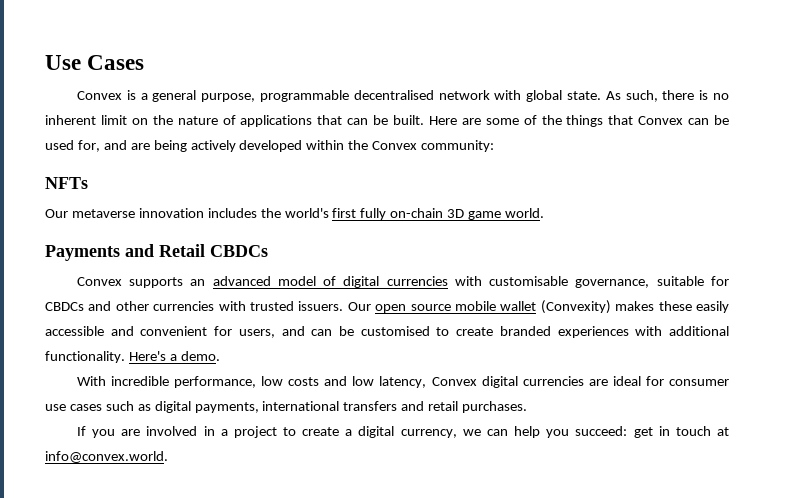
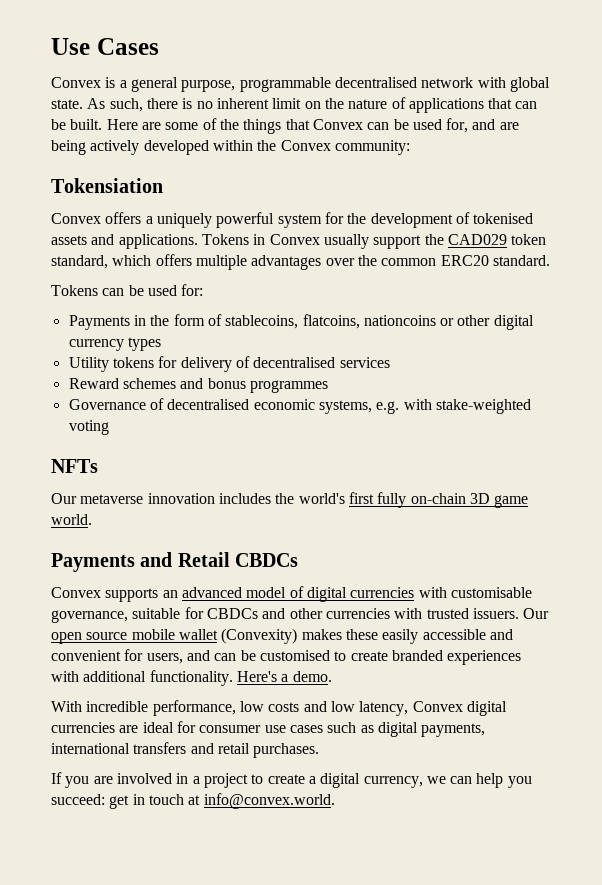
(495, 146) none -> [51,178,163,193] [51,212,534,228] [51,234,547,249] [51,254,550,270] [51,284,204,296] [68,314,534,330] [68,337,161,351] [68,356,390,372] [68,378,328,393] [68,398,531,414] [68,420,109,435] // Tokensiation // Convex offers a uniquely powerful system for the development of tokenised assets and applications. Tokens in Convex usually support the CAD029 token standard, which offers multiple advantages over the common ERC20 standard. // Tokens can be used for: // Payments in the form of stablecoins, flatcoins, nationcoins or other digital currency types // Utility tokens for delivery of decentralised services // Reward schemes and bonus programmes // Governance of decentralised economic systems, e.g. with stake-weighted voting

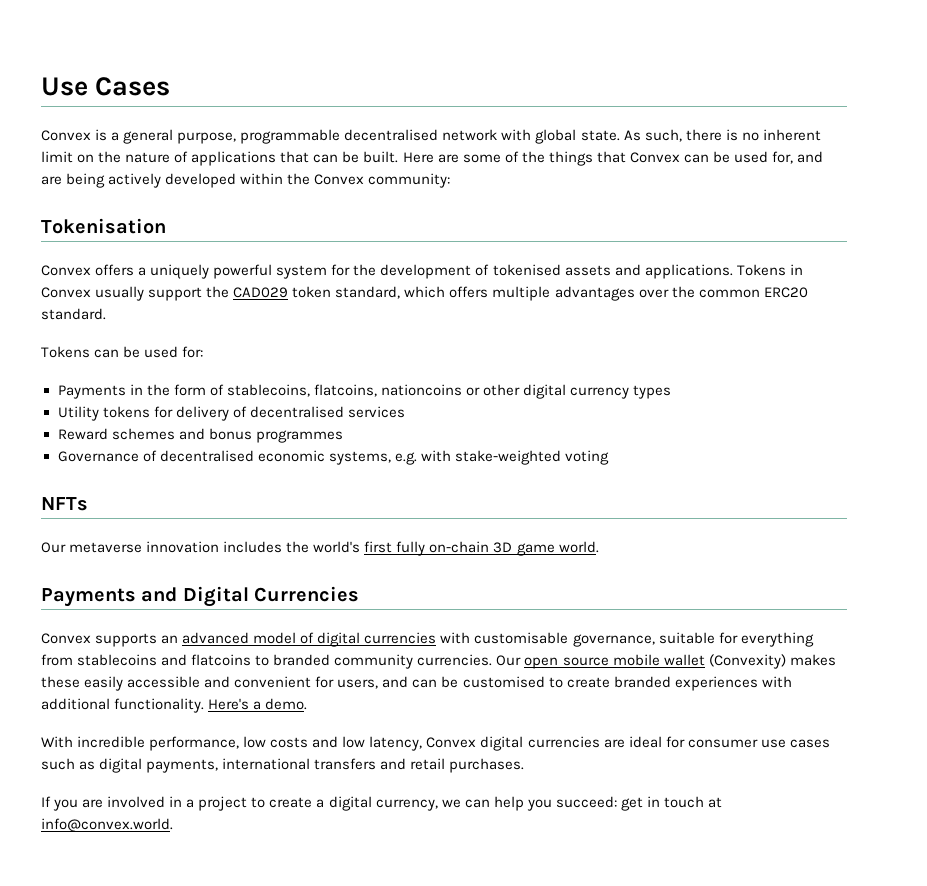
[51,178,163,193] Tokensiation -> [41,218,166,234] Tokenisation
[177,552,299,567] Retail CBDCs -> [182,586,360,607] Digital Currencies
[206,608,519,619] CBDCs and other currencies with trusted issuers. -> [740,632,814,647] [41,654,493,669] everything from stablecoins and flatcoins to branded community currencies.

